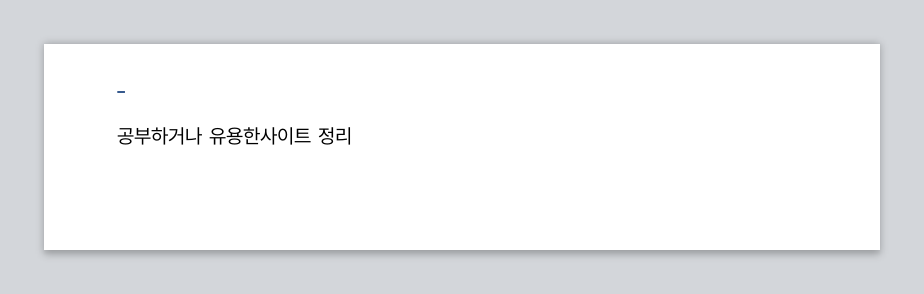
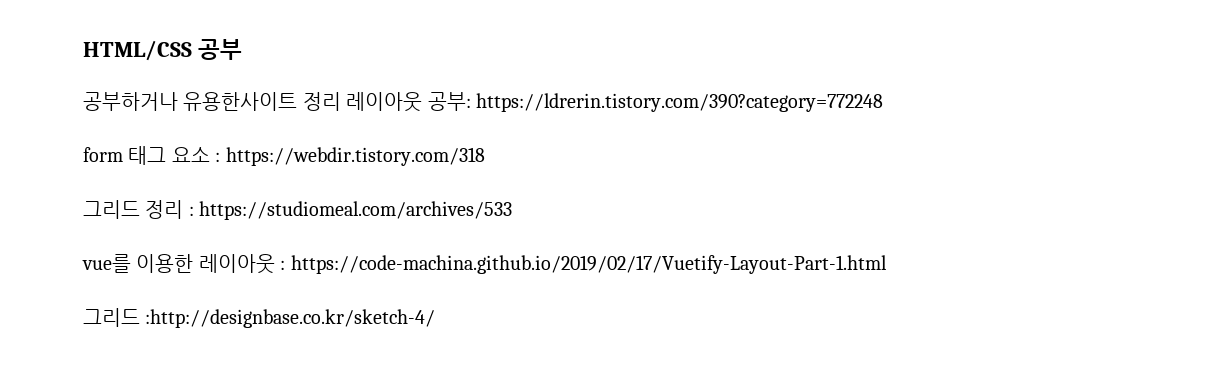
[117,91,127,98] - -> [83,39,243,61] HTML/CSS 공부
(352, 136) none -> [346,92,883,112] [83,146,485,166] [83,200,513,220] [82,254,887,274] [83,308,436,328] 레이아웃 공부: https://ldrerin.tistory.com/390?category=772248 // form 태그 요소 : https://webdir.tistory.com/318 // 그리드 정리 : https://studiomeal.com/archives/533 // vue를 이용한 레이아웃 : https://code-machina.github.io/2019/02/17/Vuetify-Layout-Part-1.html // 그리드 :http://designbase.co.kr/sketch-4/

